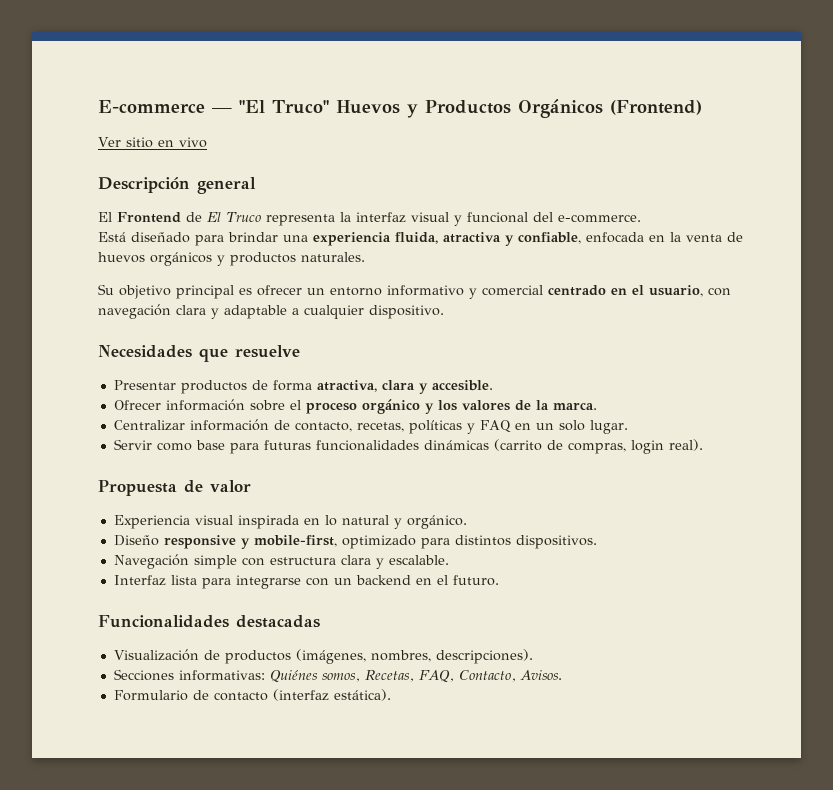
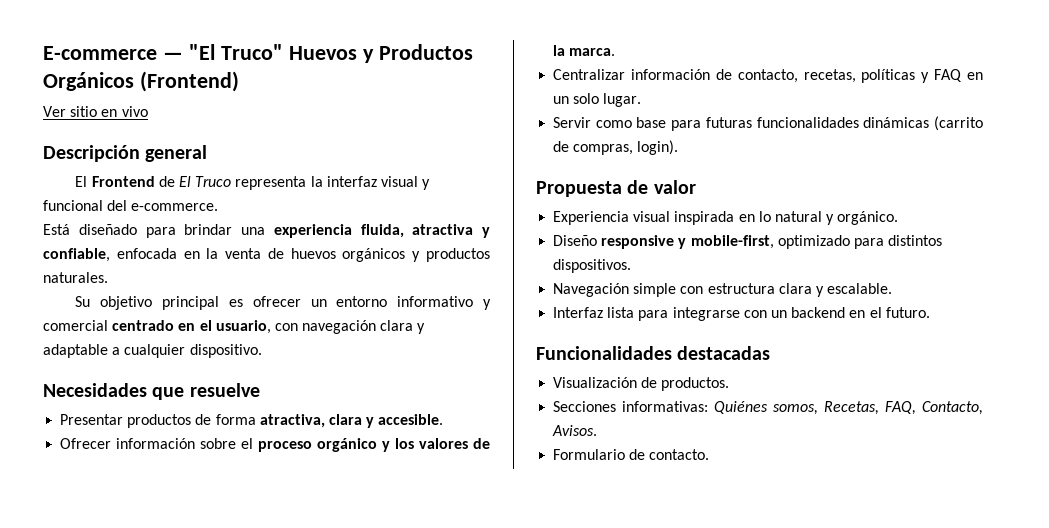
[630,439,703,454] login real). -> [637,140,679,155] login).
[224,649,533,664] productos (imágenes, nombres, descripciones). -> [661,377,730,391] productos.
[213,689,391,701] contacto (interfaz estática). -> [649,449,710,460] contacto.

